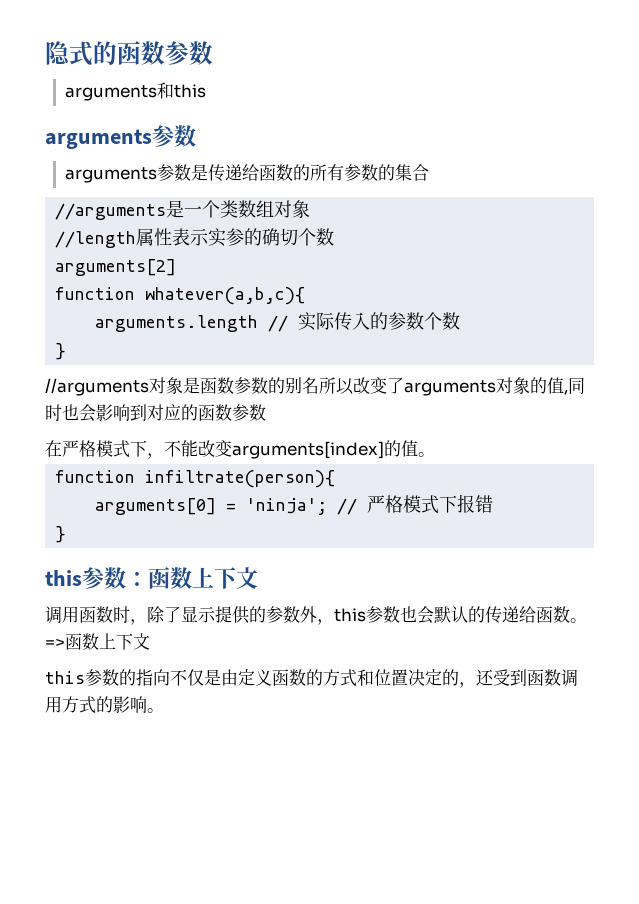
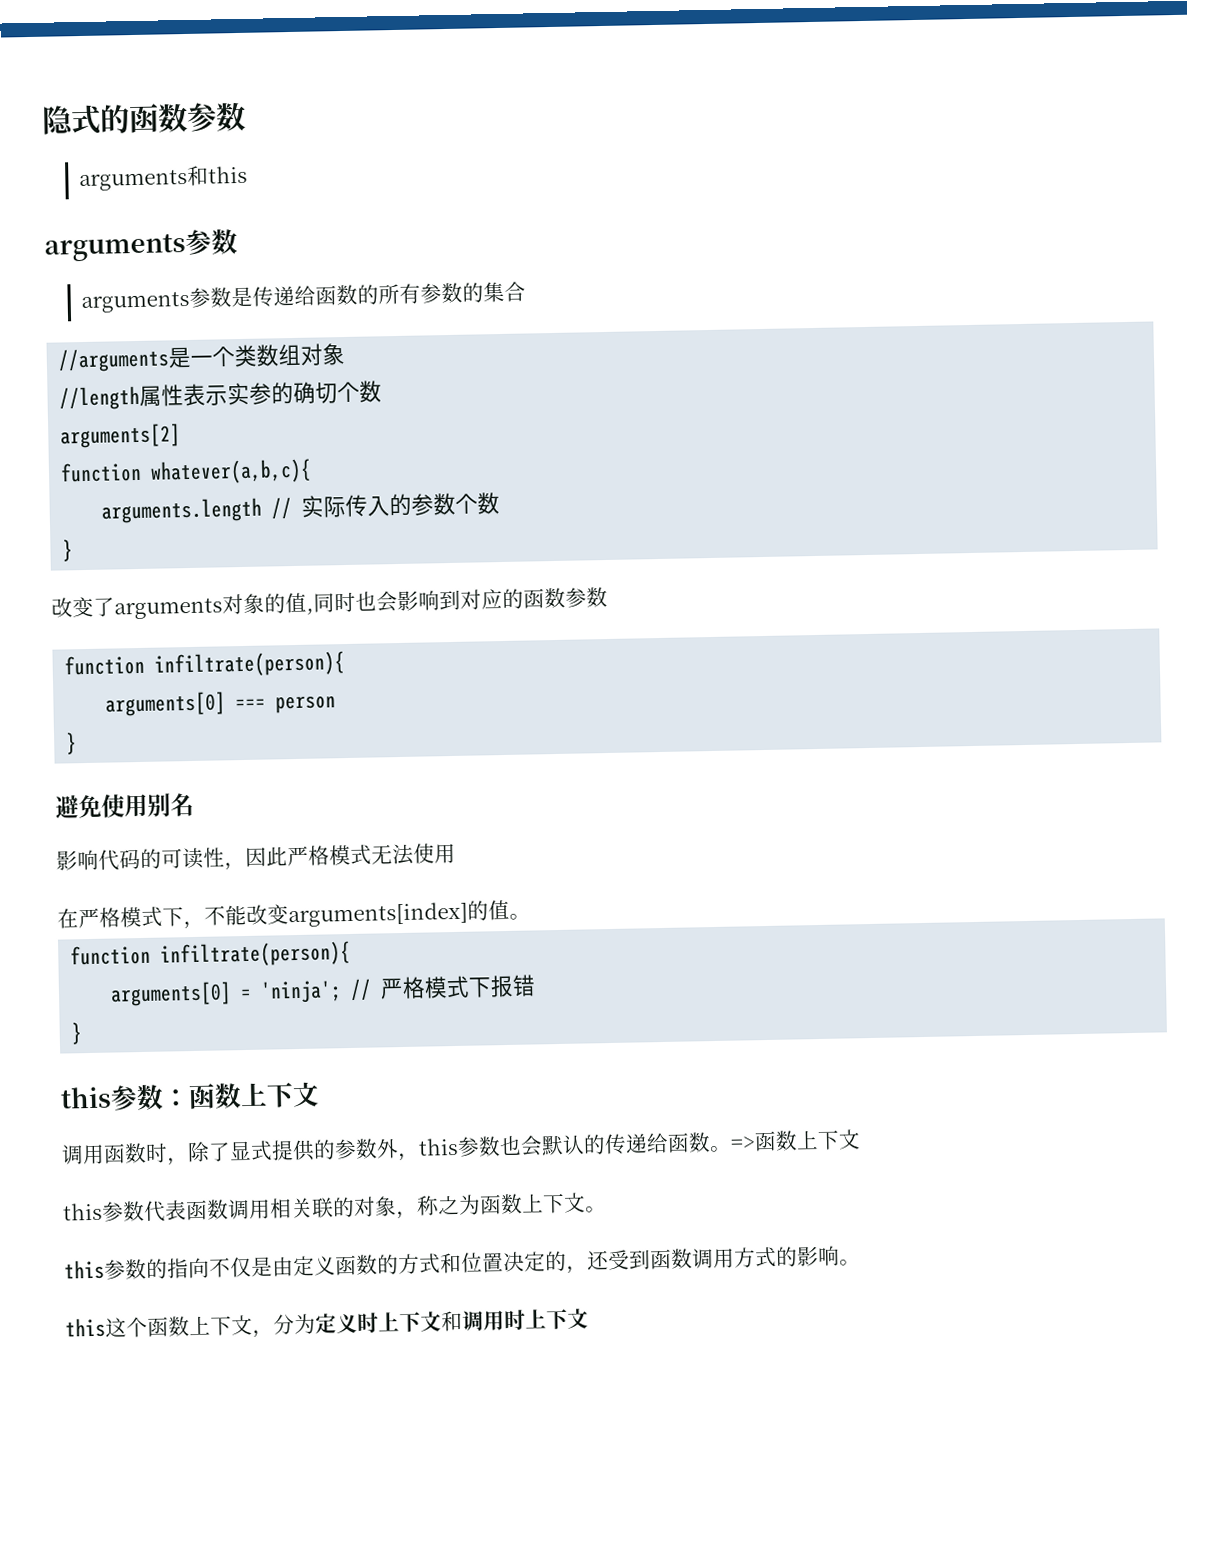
[45,377,354,396] //arguments对象是函数参数的别名所以 -> (74, 550) none
(266, 412) none -> [64,651,346,678] [105,691,337,717] [65,732,78,755] [55,792,194,819] [56,843,456,871] // function infiltrate(person){ // arguments[0] === person // } // 避免使用别名 // 影响代码的可读性，因此严格模式无法使用
[198,606,216,623] 示 -> [250,1140,273,1161] 式
(150, 641) none -> [63,1192,607,1222] // this参数代表函数调用相关联的对象，称之为函数上下文。
(164, 710) none -> [65,1308,589,1338] // this这个函数上下文，分为定义时上下文和调用时上下文

